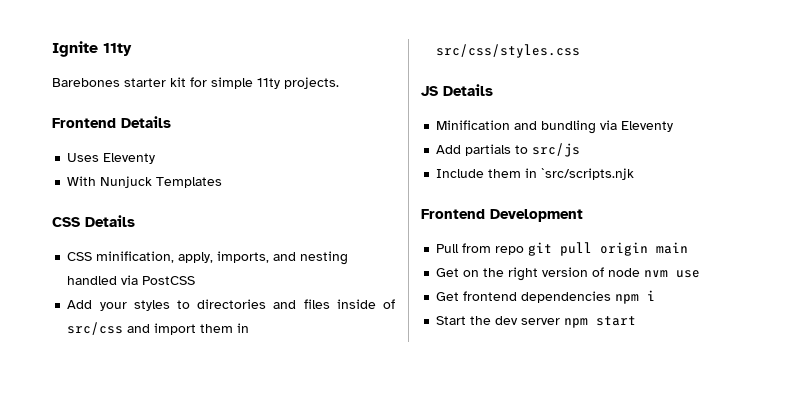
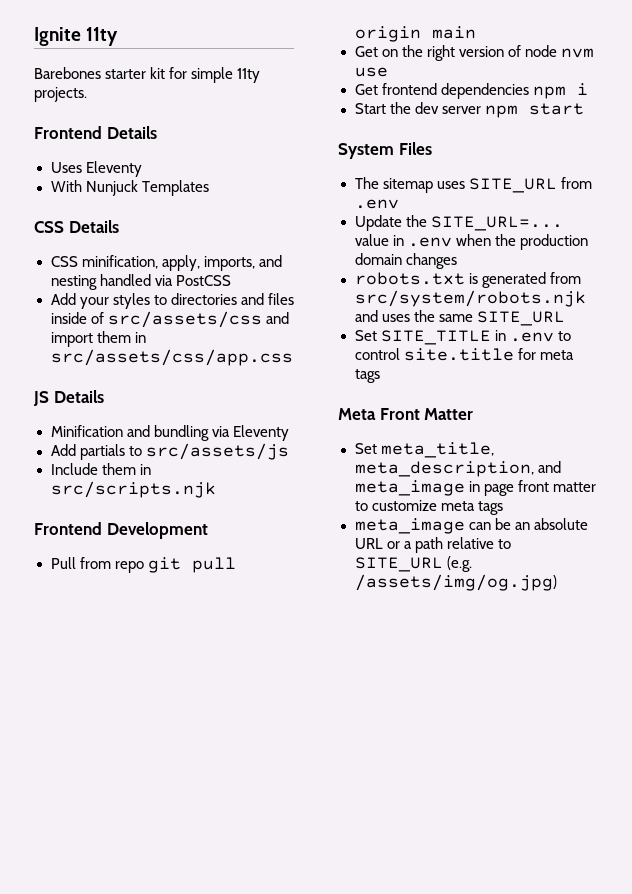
[67,322,124,335] src/css -> [107,311,262,328] src/assets/css
[436,44,581,58] src/css/styles.css -> [50,349,293,366] src/assets/css/app.css
[532,143,581,157] src/js -> [145,443,289,460] src/assets/js
[541,168,635,180] `src/scripts.njk -> [50,481,216,498] src/scripts.njk
(637, 321) none -> [338,142,432,159] [354,177,592,193] [354,199,399,209] [354,215,563,231] [354,234,588,250] [354,253,457,269] [354,272,581,288] [354,290,586,307] [354,310,565,326] [354,330,571,345] [354,348,574,361] [354,369,380,383] [338,408,474,420] [354,442,494,458] [354,461,561,477] [354,480,596,496] [354,500,503,515] [354,518,588,534] [354,537,511,553] [354,556,472,572] [354,574,557,591] // System Files // The sitemap uses SITE_URL from .env // Update the SITE_URL=... value in .env when the production domain changes // robots.txt is generated from src/system/robots.njk and uses the same SITE_URL // Set SITE_TITLE in .env to control site.title for meta tags // Meta Front Matter // Set meta_title, meta_description, and meta_image in page front matter to customize meta tags // meta_image can be an absolute URL or a path relative to SITE_URL (e.g. /assets/img/og.jpg)

